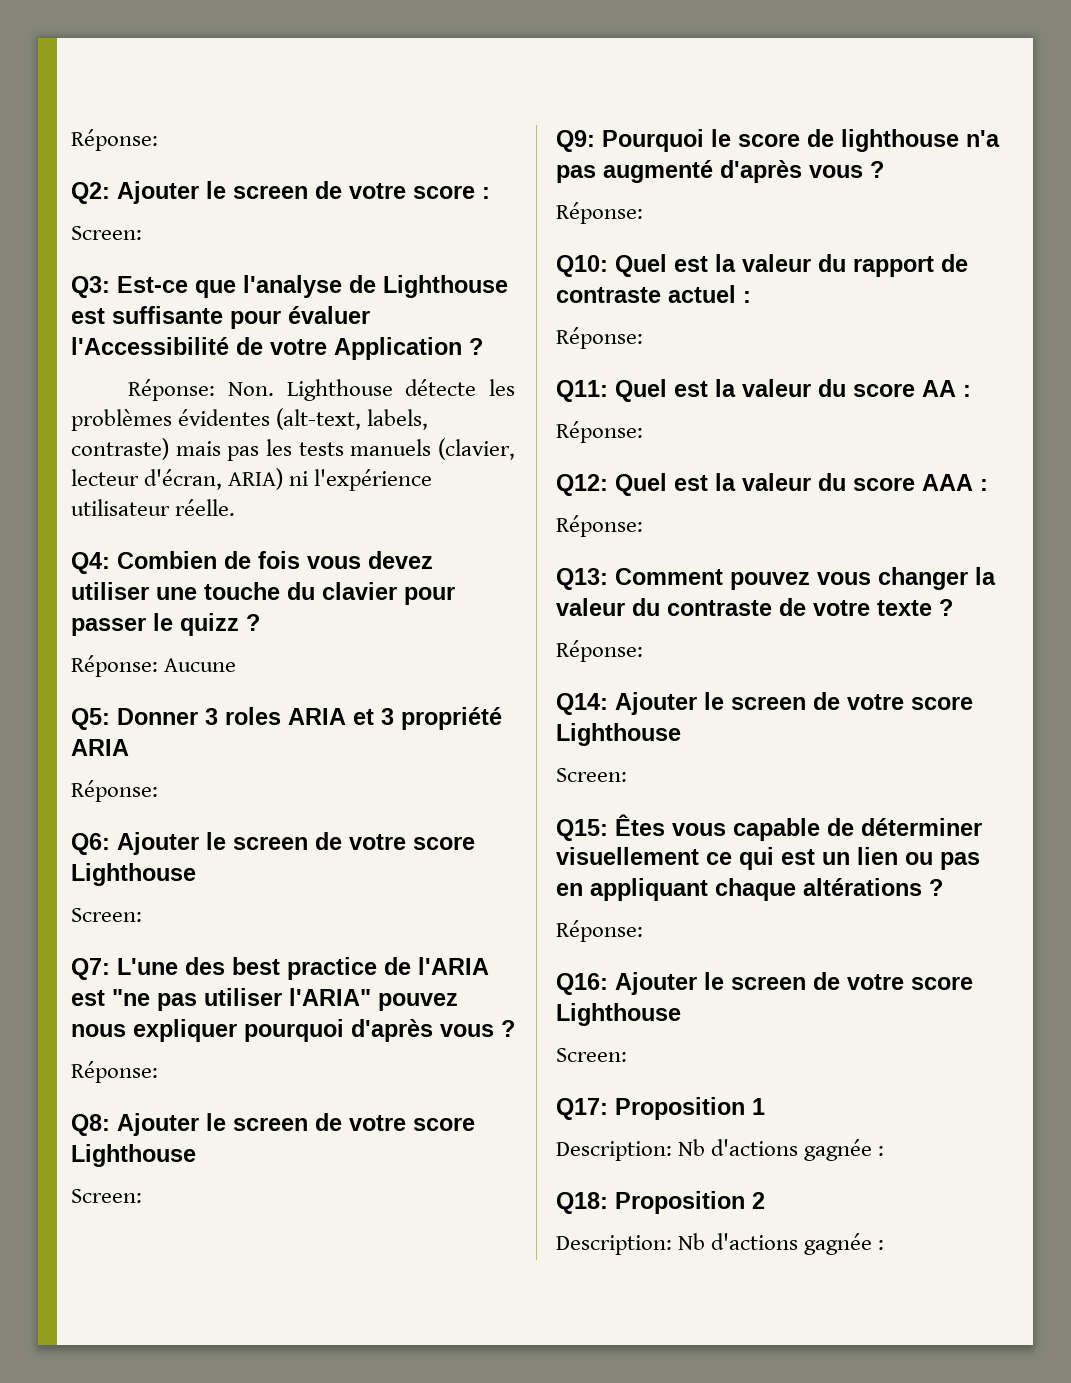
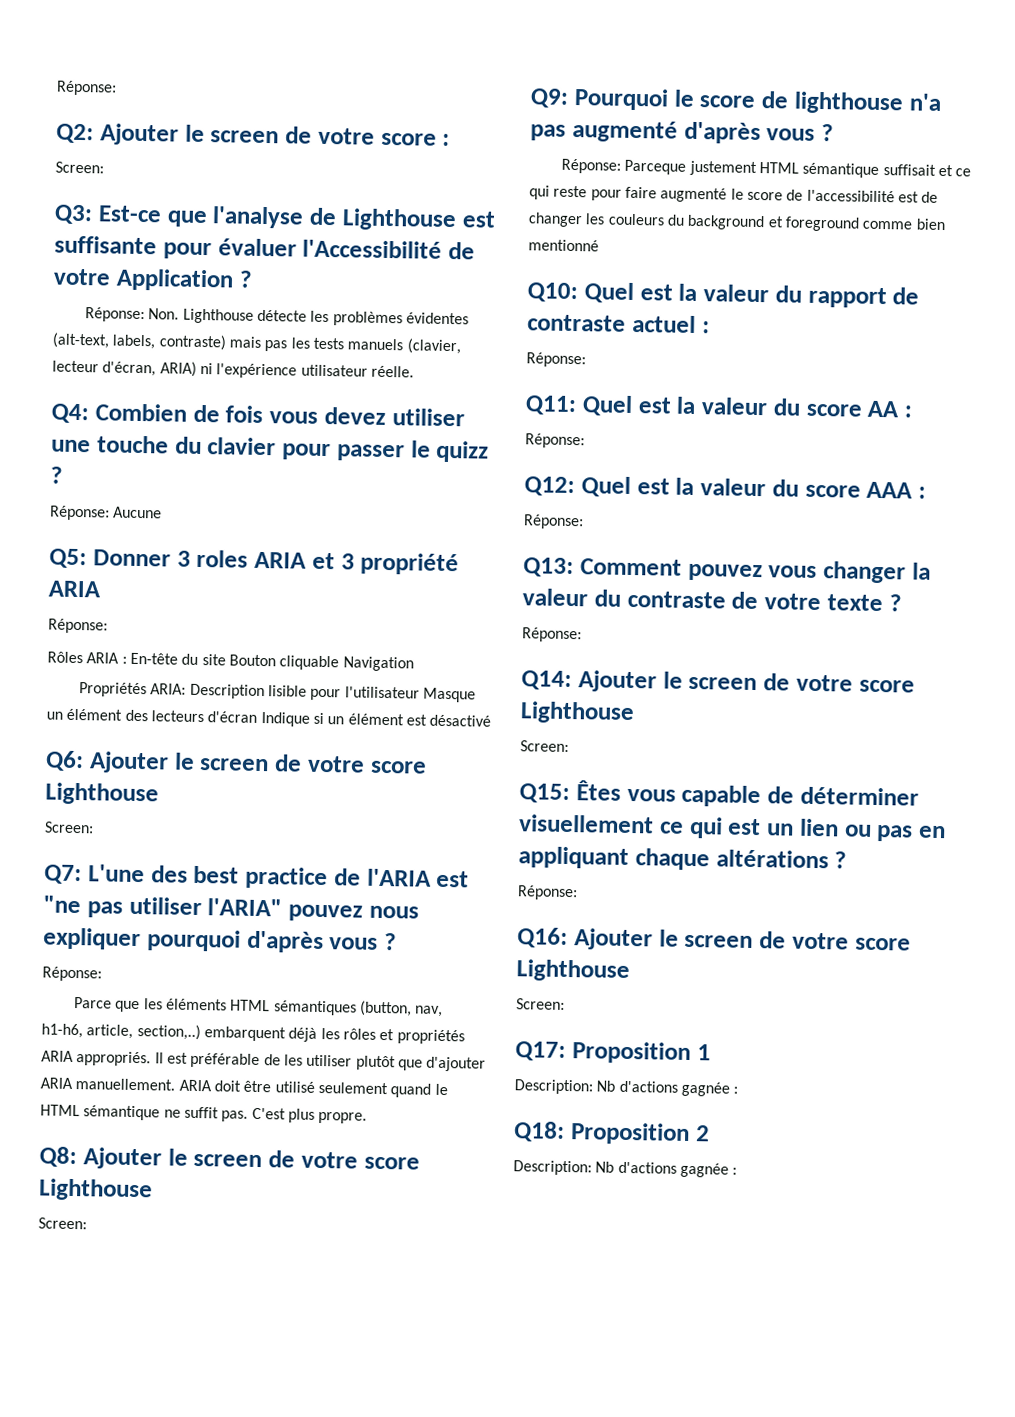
(158, 791) none -> [47,651,414,672] [79,682,477,703] [46,708,492,727] // Rôles ARIA : En-tête du site Bouton cliquable Navigation // Propriétés ARIA: Description lisible pour l'utilisateur Masque un élément des lecteurs d'écran Indique si un élément est désactivé
(158, 1072) none -> [74,997,444,1017] [41,1023,465,1045] [41,1050,487,1072] [40,1077,448,1098] [40,1104,368,1124] // Parce que les éléments HTML sémantiques (button, nav, h1-h6, article, section,..) embarquent déjà les rôles et propriétés ARIA appropriés. Il est préférable de les utiliser plutôt que d'ajouter ARIA manuellement. ARIA doit être utilisé seulement quand le HTML sémantique ne suffit pas. C'est plus propre.
(643, 213) none -> [624,159,972,178] [529,185,939,203] [528,212,946,232] [528,239,599,252] Parceque justement HTML sémantique suffisait et ce qui reste pour faire augmenté le score de l'accessibilité est de changer les couleurs du background et foreground comme bien mentionné

